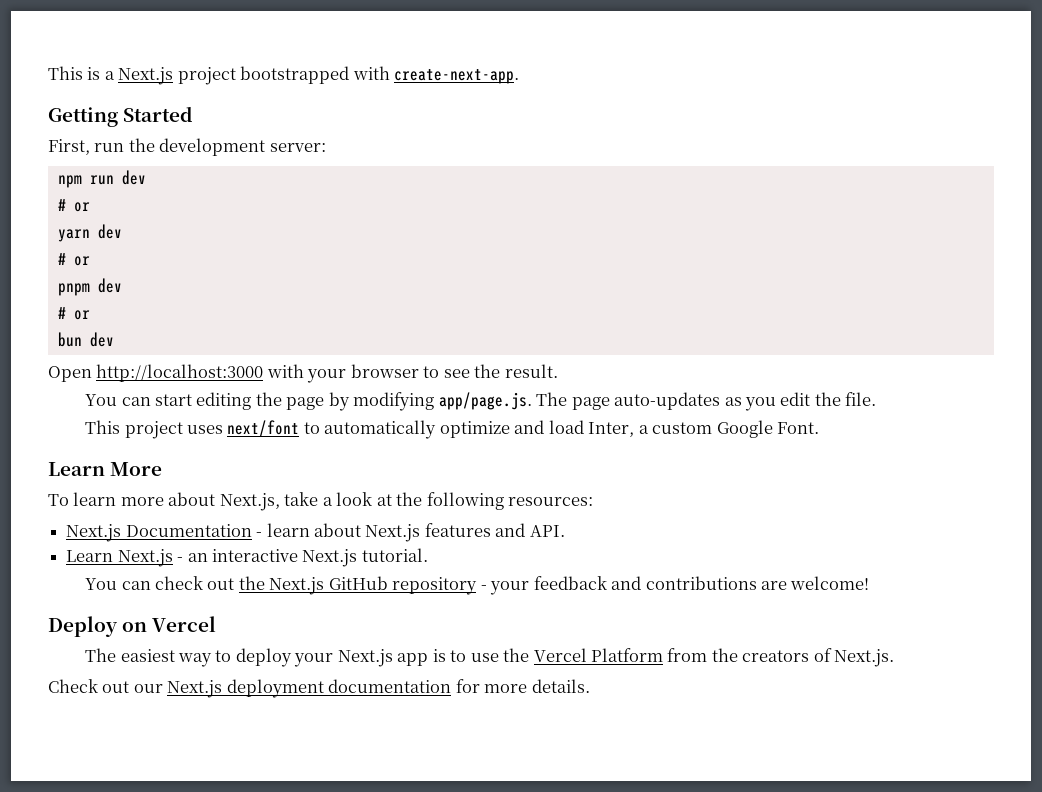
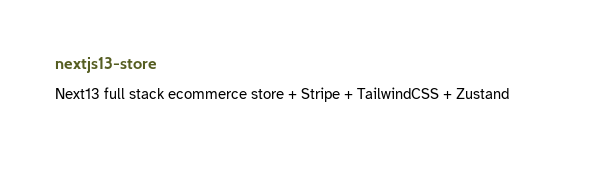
[48,66,520,85] [48,106,194,127] [48,138,326,156] [57,170,146,188] [57,199,90,212] [57,224,122,242] [57,253,90,266] [57,278,122,296] [57,307,90,320] [57,332,114,347] [48,364,558,383] [85,392,877,411] [85,420,820,439] [48,462,163,476] [48,492,594,511] [66,523,565,542] [66,548,428,567] [85,576,870,595] [48,616,217,637] [85,648,895,667] [48,679,590,698] This is a Next.js project bootstrapped with create-next-app. // Getting Started // First, run the development server: // npm run dev // # or // yarn dev // # or // pnpm dev // # or // bun dev // Open http://localhost:3000 with your browser to see the result. // You can start editing the page by modifying app/page.js. The page auto-updates as you edit the file. // This project uses next/font to automatically optimize and load Inter, a custom Google Font. // Learn More // To learn more about Next.js, take a look at the following resources: // Next.js Documentation - learn about Next.js features and API. // Learn Next.js - an interactive Next.js tutorial. // You can check out the Next.js GitHub repository - your feedback and contributions are welcome! // Deploy on Vercel // The easiest way to deploy your Next.js app is to use the Vercel Platform from the creators of Next.js. // Check out our Next.js deployment documentation for more details. -> [55,57,157,73] [55,87,509,102] nextjs13-store // Next13 full stack ecommerce store + Stripe + TailwindCSS + Zustand

